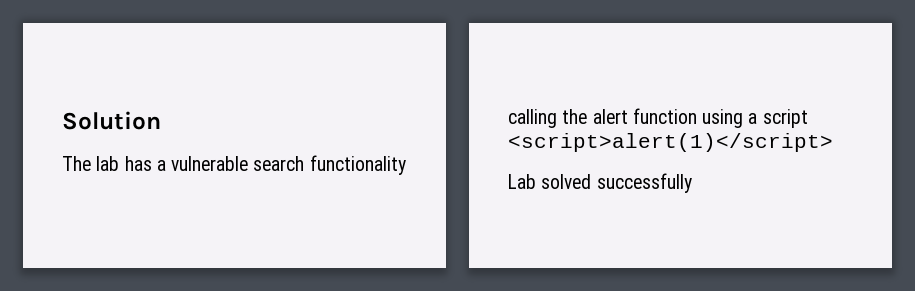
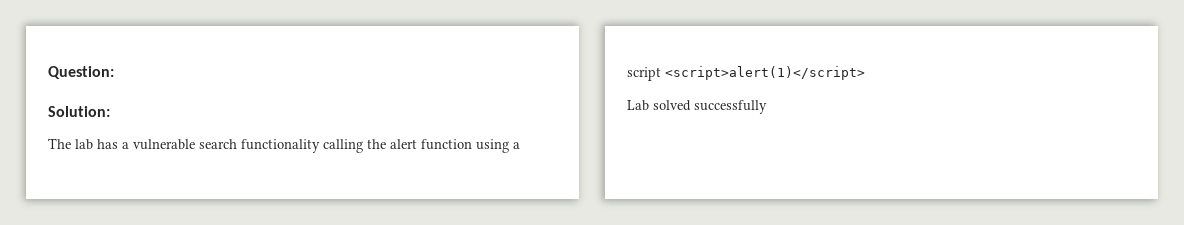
[62,111,161,130] Solution -> [48,66,114,79] [48,106,110,117] Question: // Solution:

